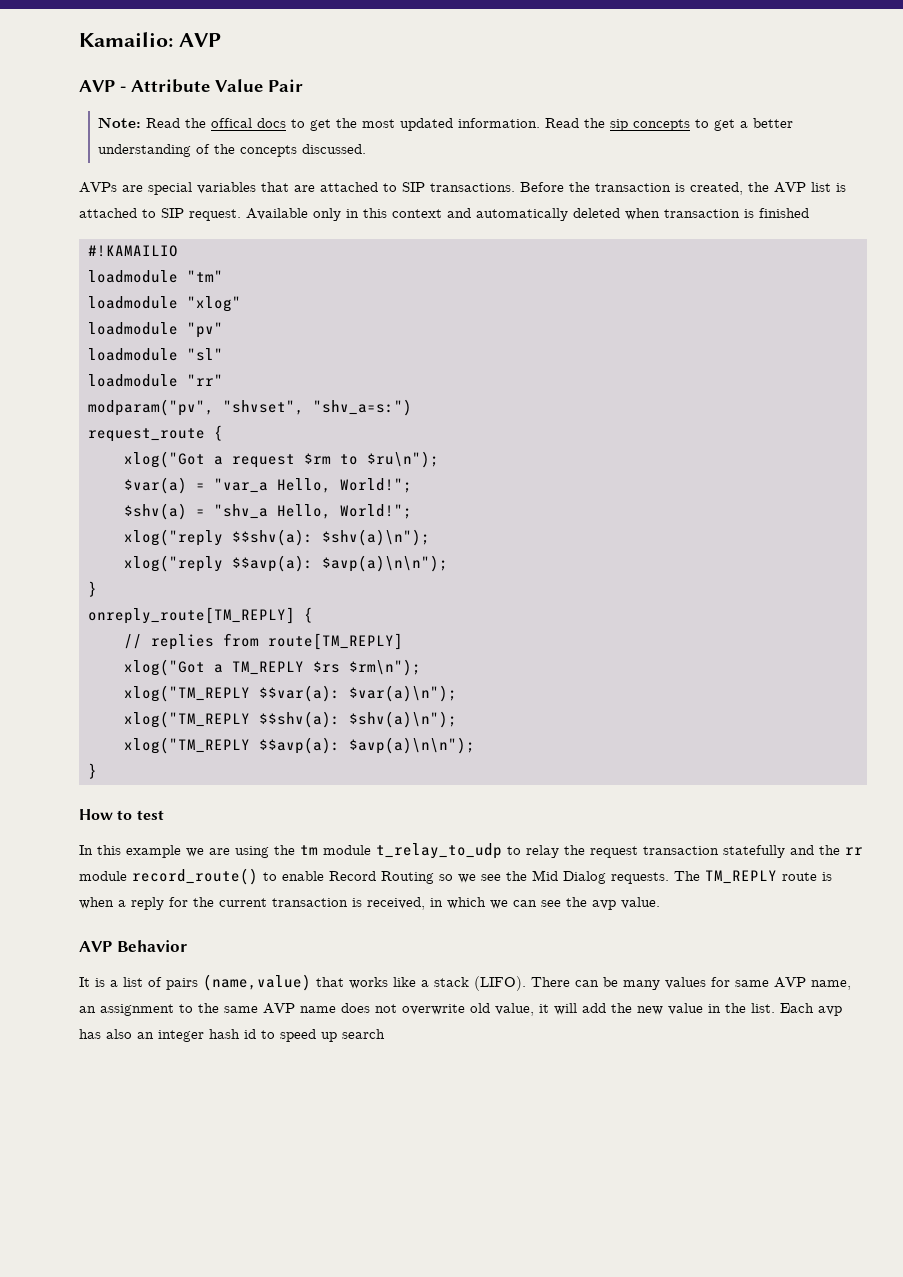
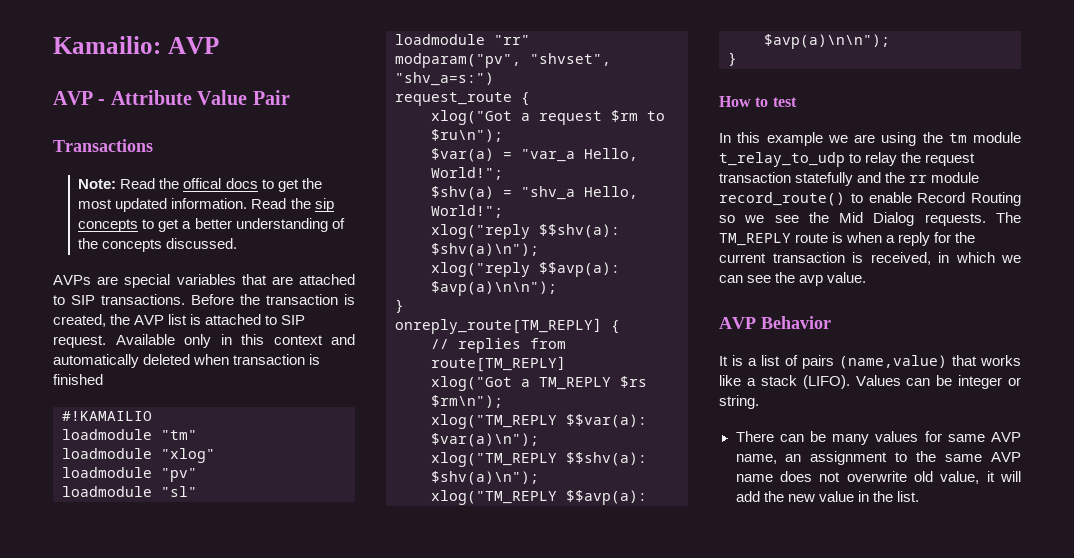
(303, 85) none -> [53,139,153,152] // Transactions
(526, 983) none -> [855,375,1021,389] [719,395,759,409] Values can be integer or string. //
[780,1003,842,1016] [79,1029,385,1042] Each avp has also an integer hash id to speed up search -> (919, 496) none

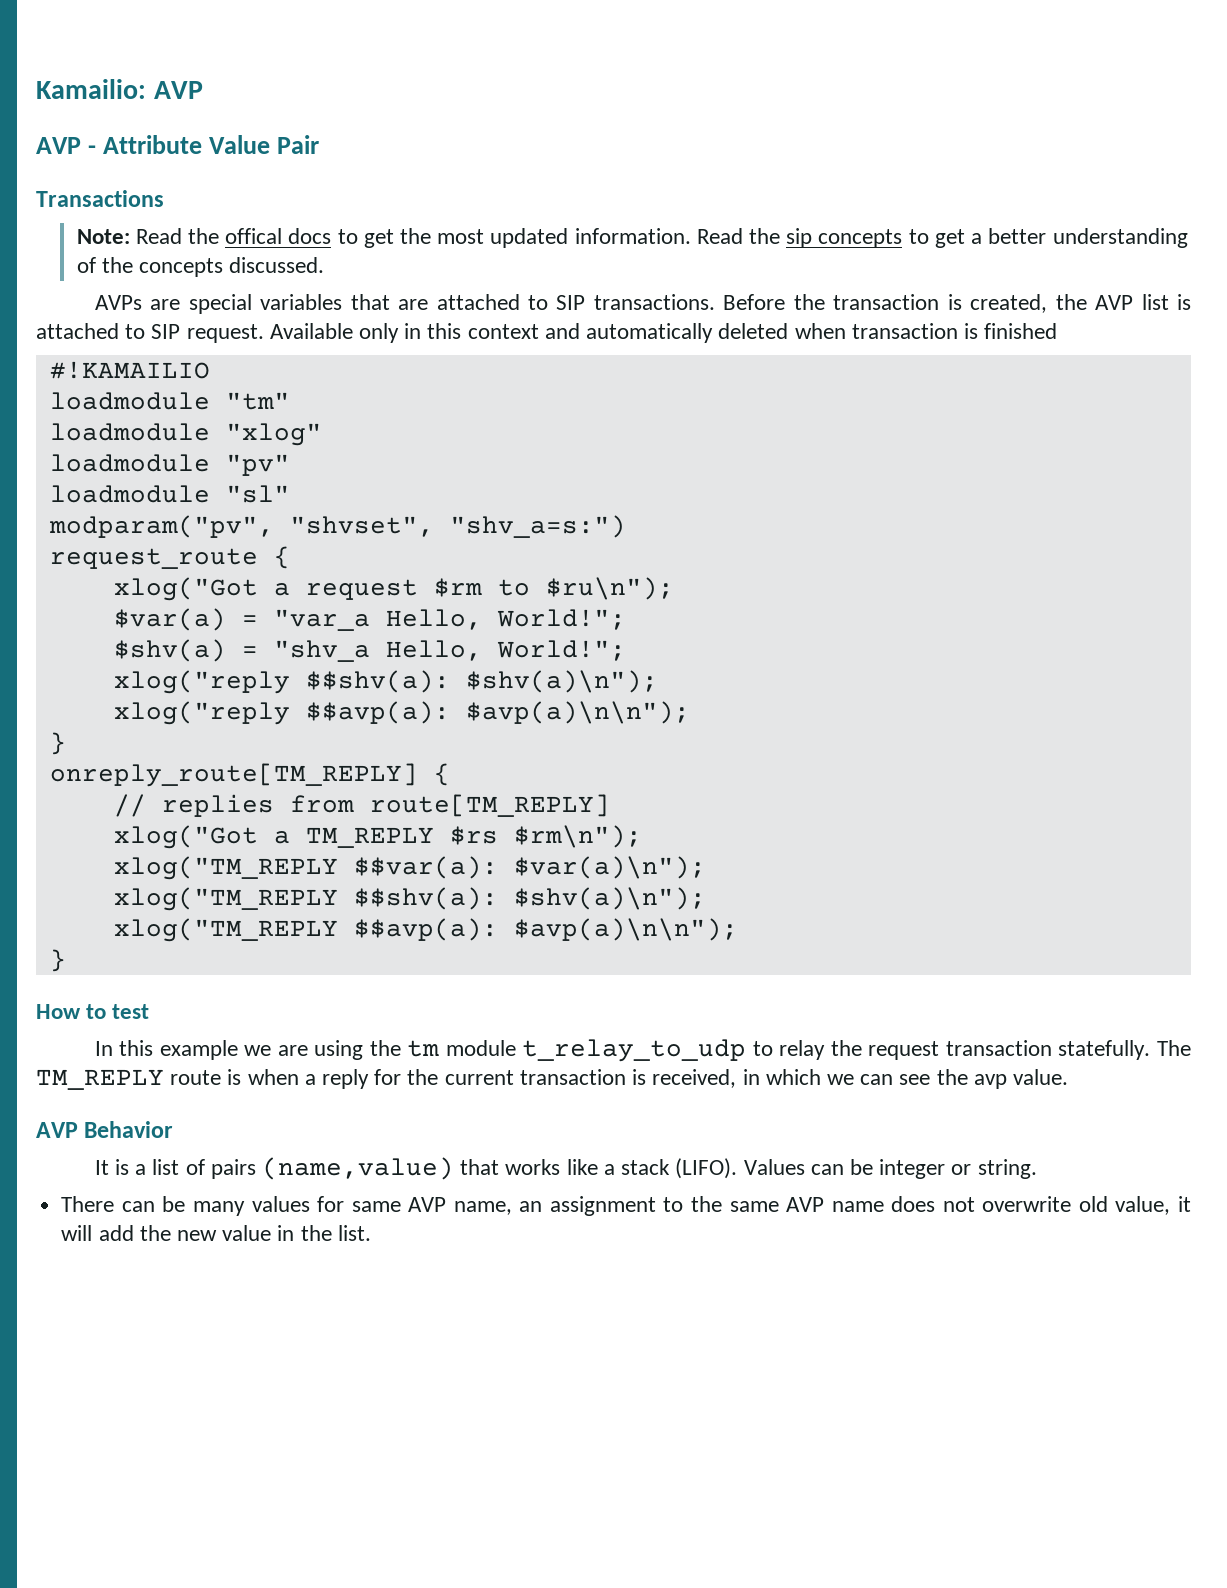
[395,34,530,45] // loadmodule "rr" -> (290, 494) none
[795,172,980,186] [719,192,1021,206] [719,212,986,226] statefully and the rr module record_route() to enable Record Routing so we see the Mid Dialog requests. -> [1058,1040,1151,1060] statefully.

